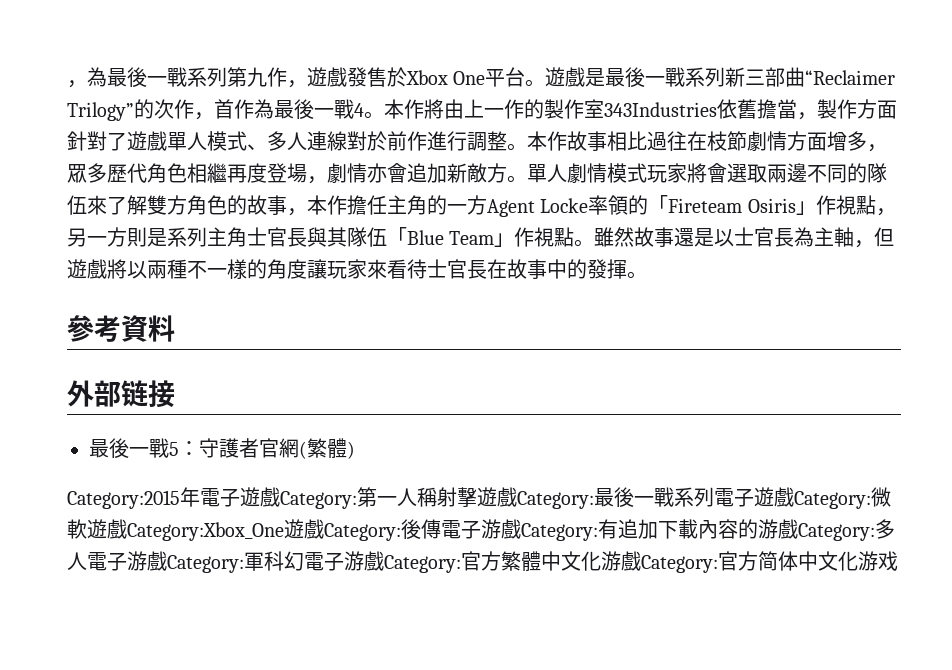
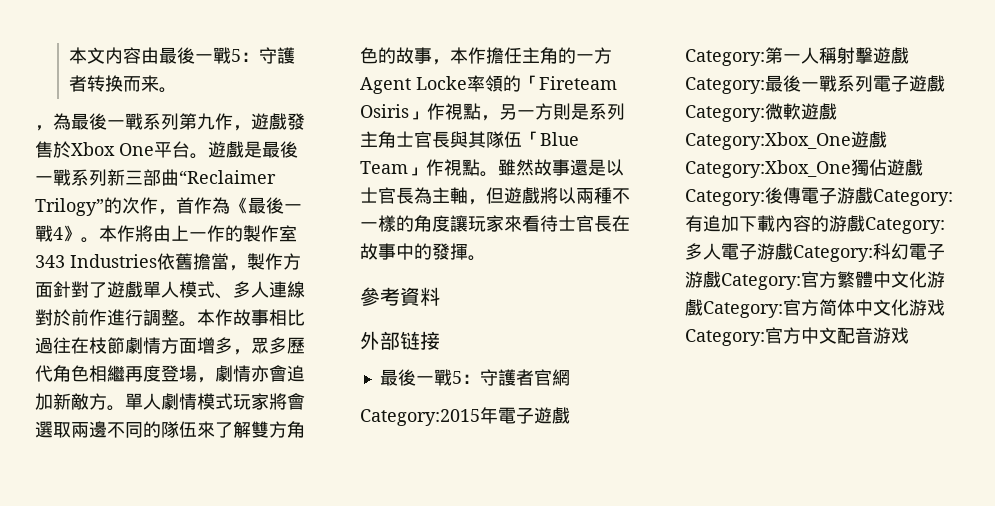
(67, 84) none -> [69,47,296,64] [69,75,178,93] 本文内容由最後一戰5：守護者转换而来。 //
(274, 109) none -> [230,197,248,214] 《
(364, 110) none -> [63,225,81,242] 》
[604,102,717,117] 343Industries -> [35,254,157,268] 343 Industries
[299,438,355,459] (繁體) -> (570, 377) none
(324, 529) none -> [685,159,923,178] Category:Xbox_One獨佔遊戲
[244,552,264,571] 軍 -> (873, 253) none
(898, 561) none -> [685,327,909,346] Category:官方中文配音游戏

